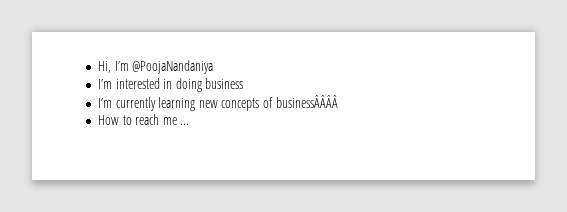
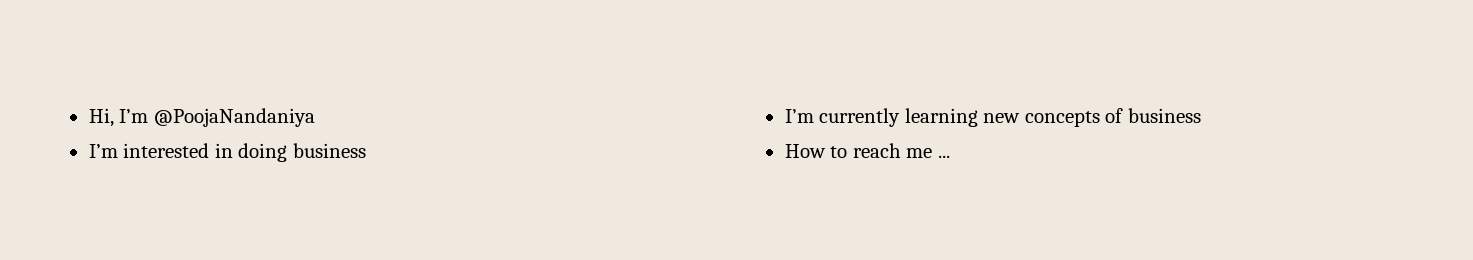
[275,95,338,108] businessÂÂÂÂ -> [1127,108,1201,123] business

